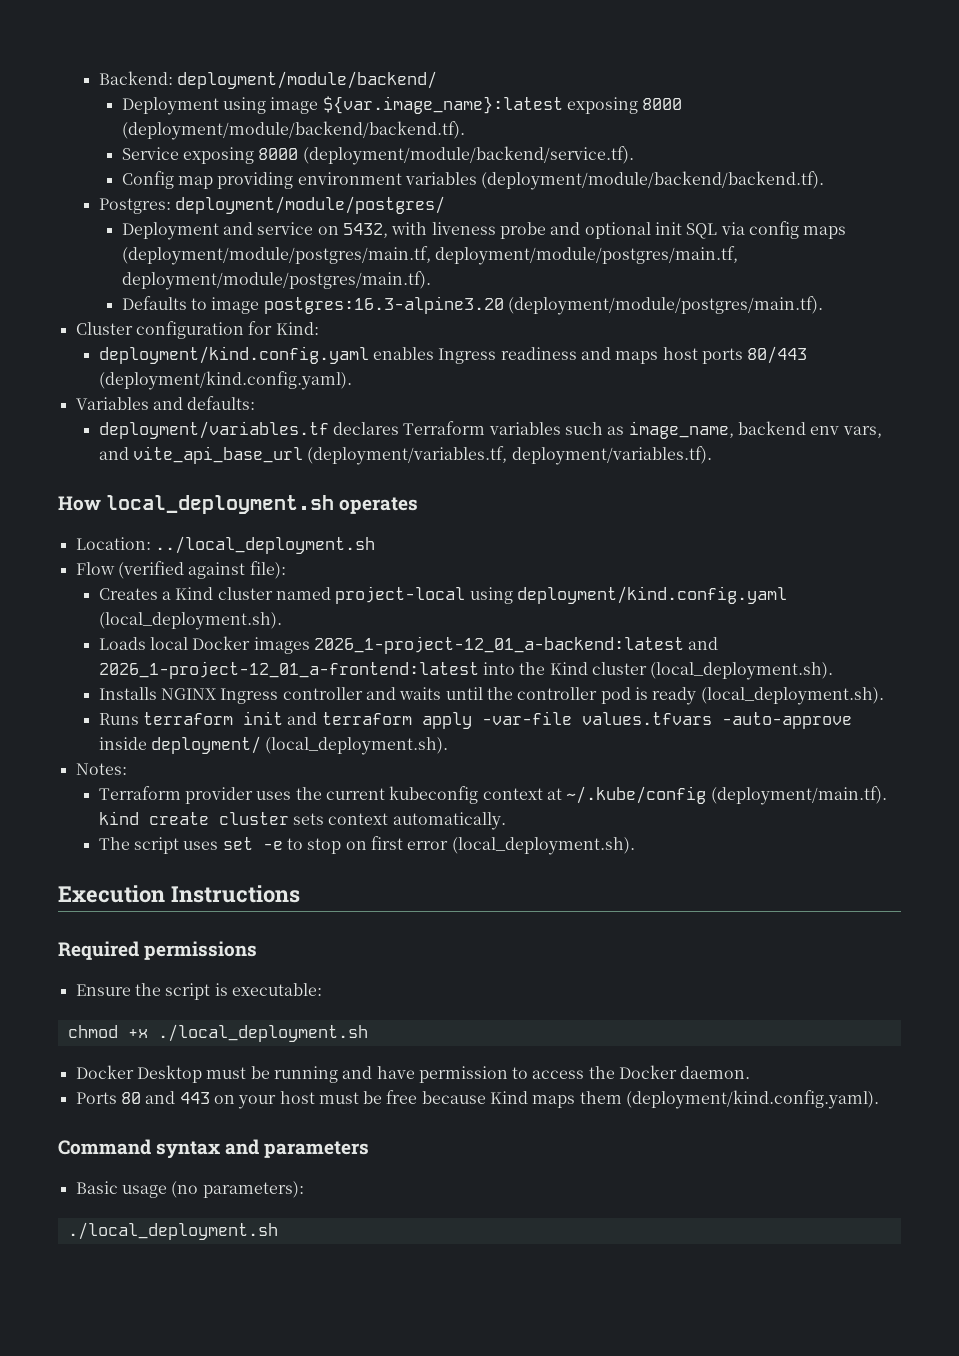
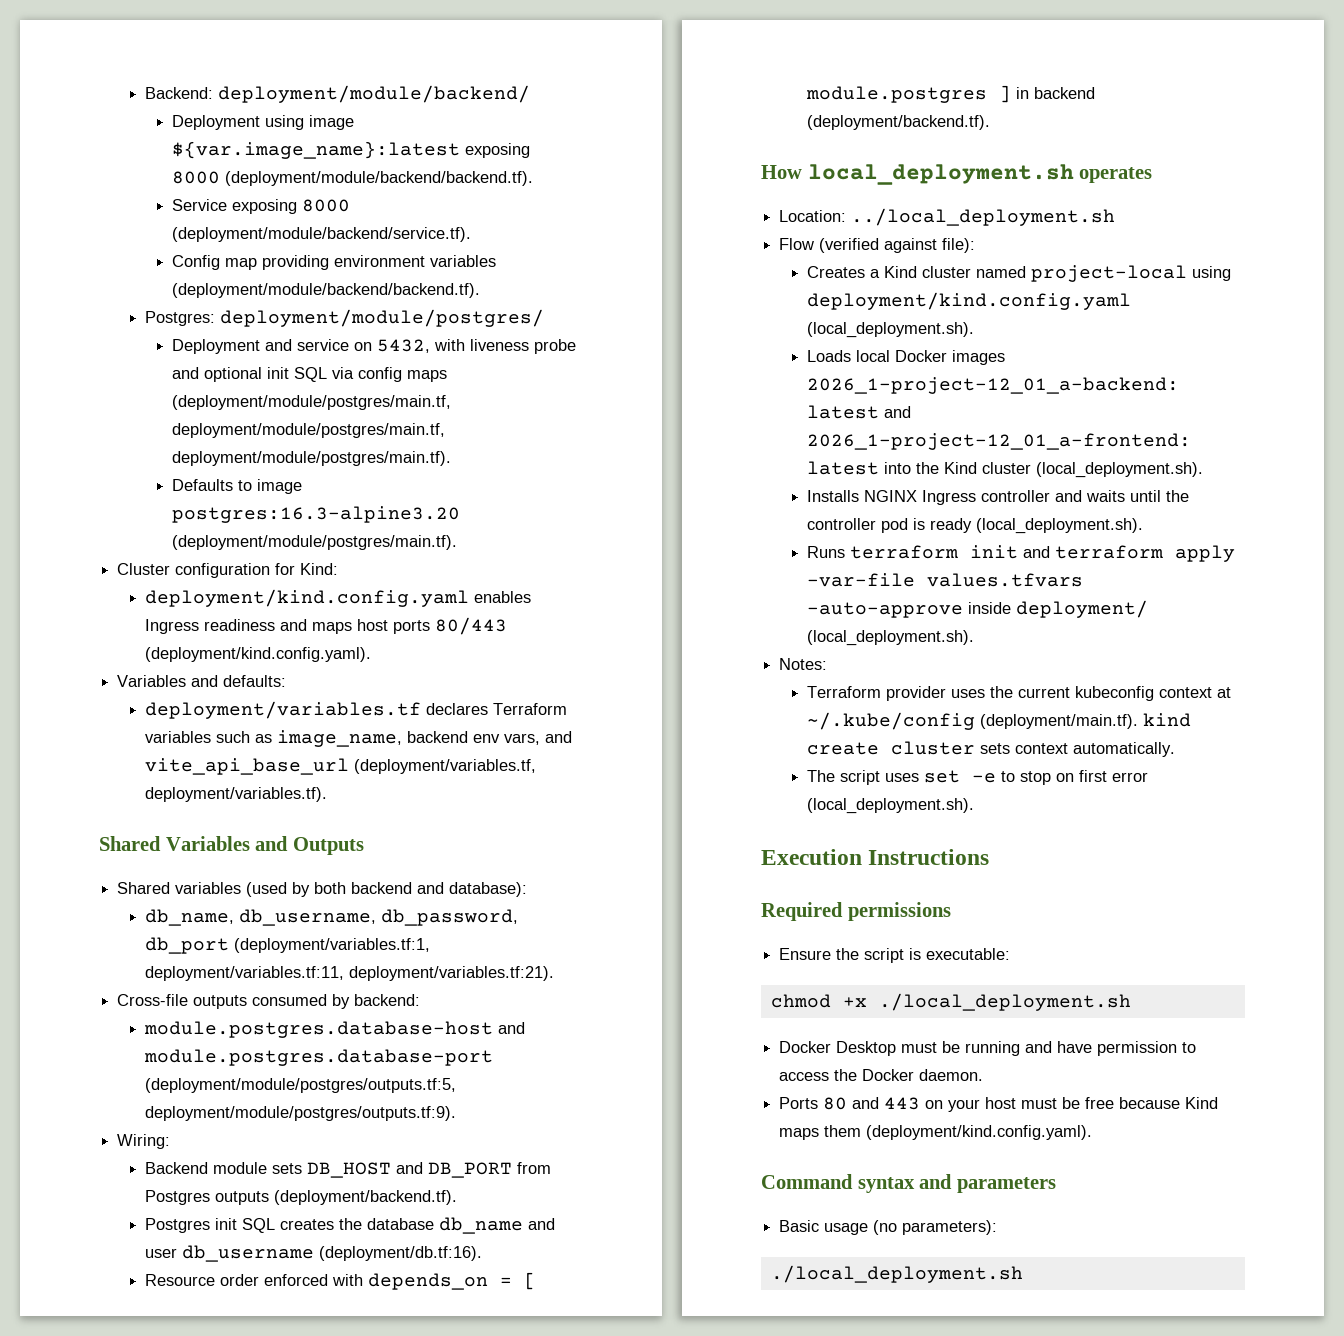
(712, 455) none -> [99,836,364,855] [117,882,528,897] [144,909,518,926] [144,937,430,954] [144,966,554,981] [117,994,421,1009] [143,1021,525,1038] [143,1049,493,1066] [144,1078,456,1093] [144,1106,456,1121] [117,1134,171,1149] [144,1162,551,1178] [144,1190,457,1205] [144,1217,555,1234] [144,1245,482,1262] [144,1272,536,1290] [805,85,1095,103] [806,115,990,130] // Shared Variables and Outputs // Shared variables (used by both backend and database): // db_name, db_username, db_password, db_port (deployment/variables.tf:1, deployment/variables.tf:11, deployment/variables.tf:21). // Cross-file outputs consumed by backend: // module.postgres.database-host and module.postgres.database-port (deployment/module/postgres/outputs.tf:5, deployment/module/postgres/outputs.tf:9). // Wiring: // Backend module sets DB_HOST and DB_PORT from Postgres outputs (deployment/backend.tf). // Postgres init SQL creates the database db_name and user db_username (deployment/db.tf:16). // Resource order enforced with depends_on = [ module.postgres ] in backend (deployment/backend.tf).

